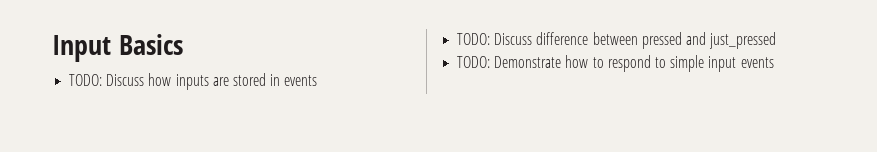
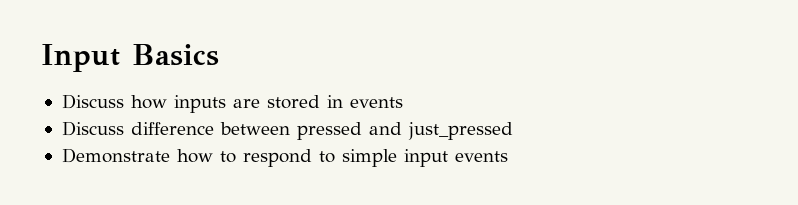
[69,74,103,86] TODO: -> (219, 55) none
[457,33,491,45] TODO: -> (403, 102) none
[457,56,491,68] TODO: -> (513, 131) none

